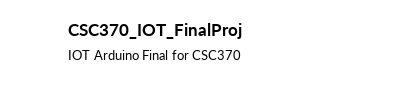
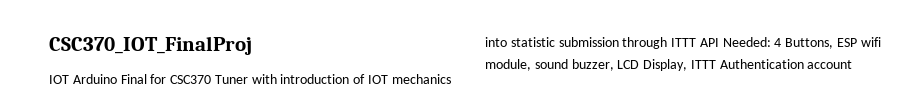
(242, 55) none -> [214,74,451,84] [485,37,881,49] [485,59,853,71] Tuner with introduction of IOT mechanics into statistic submission through ITTT API Needed: 4 Buttons, ESP wifi module, sound buzzer, LCD Display, ITTT Authentication account

